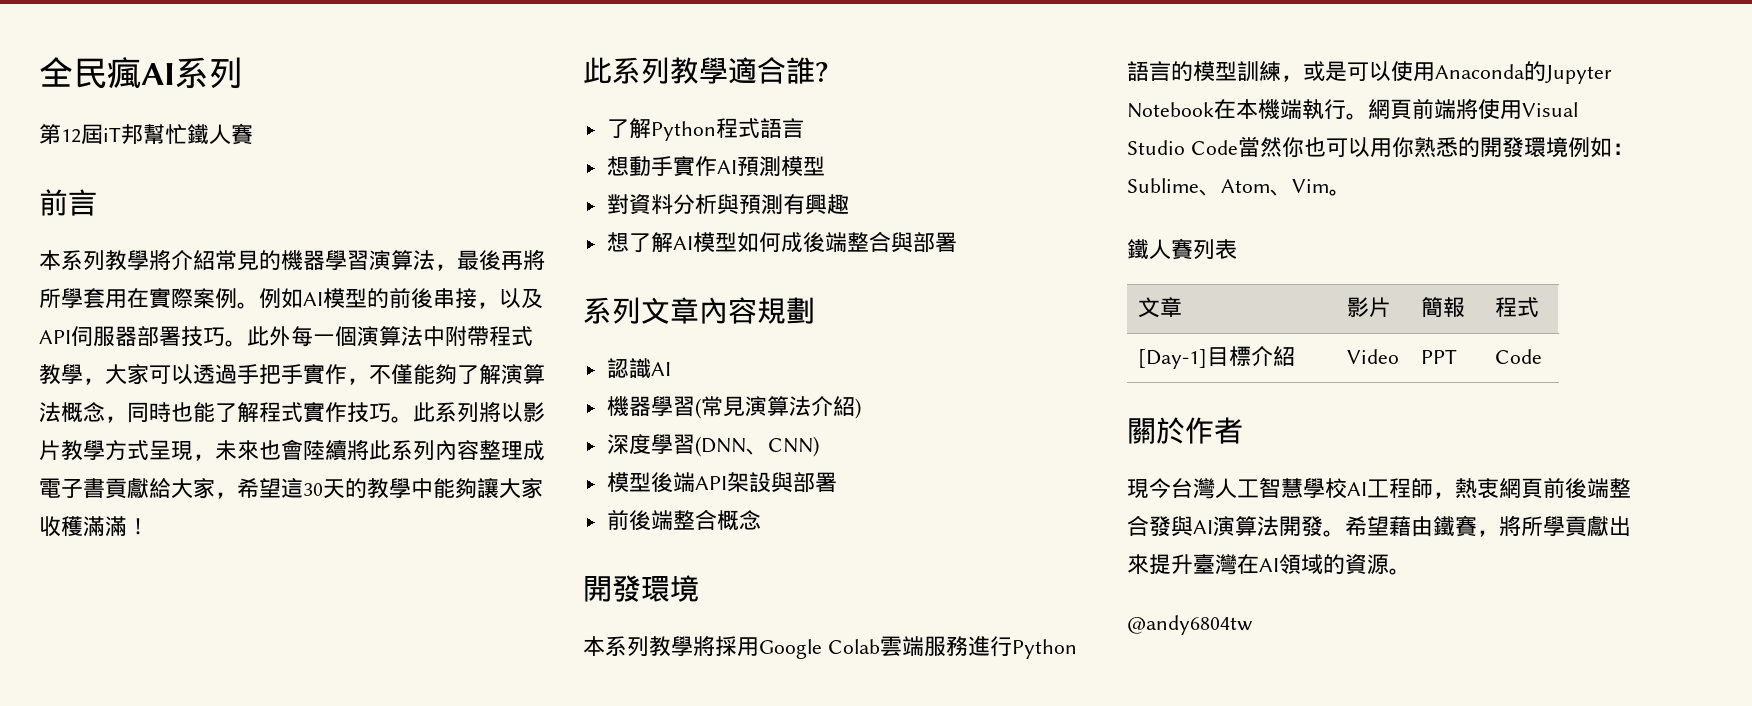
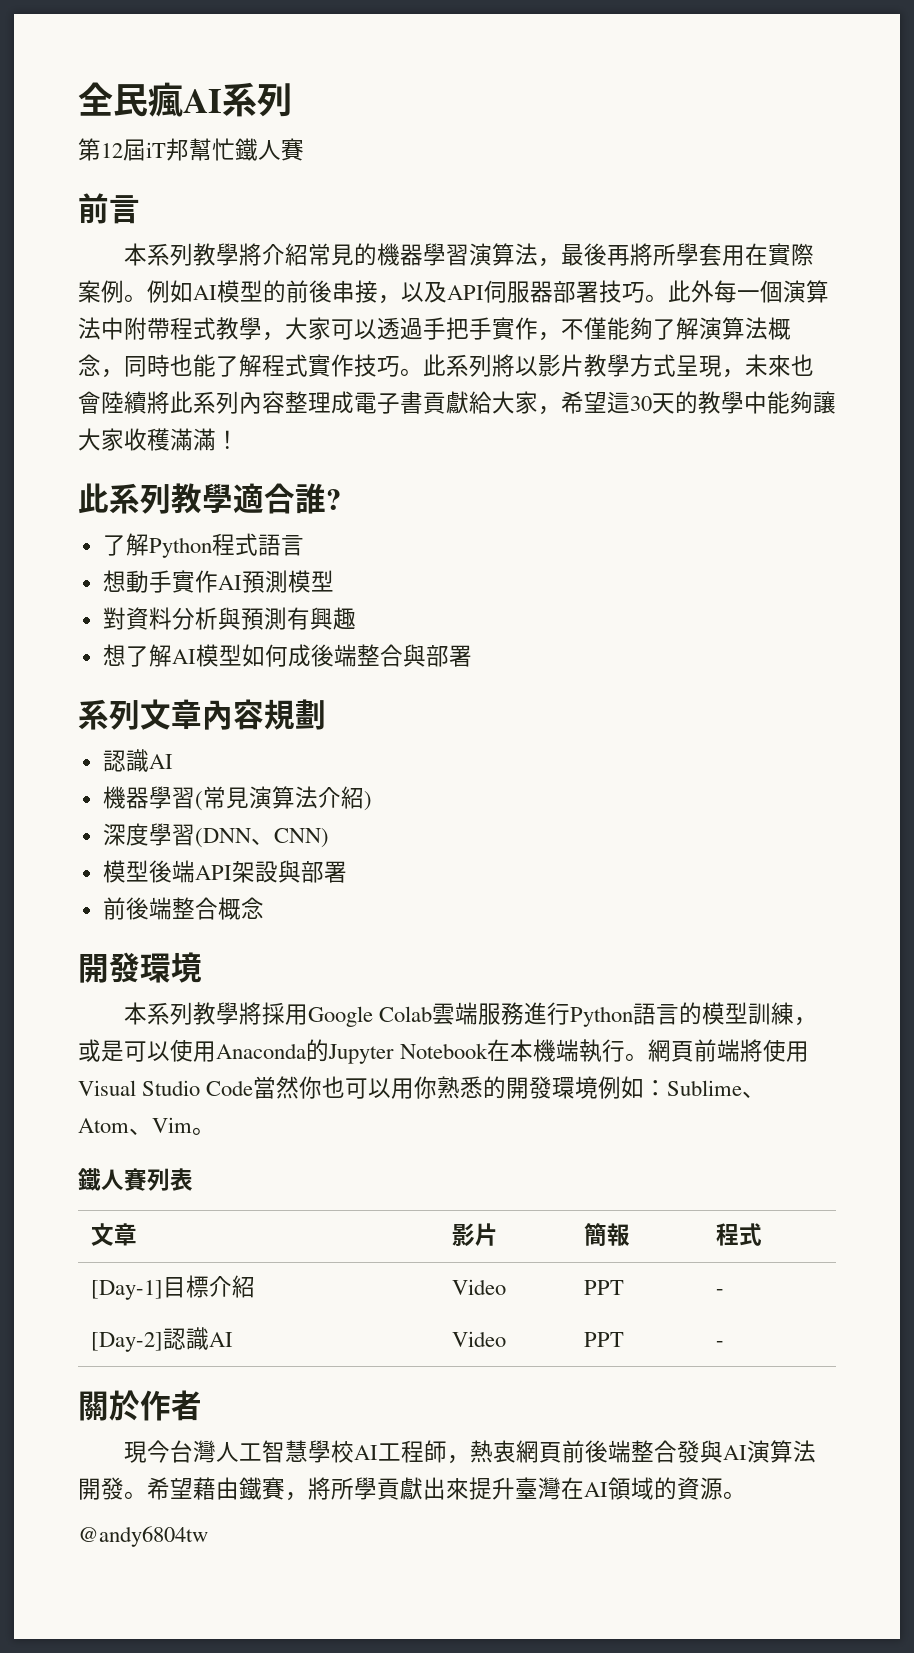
[1494,349,1542,364] Code -> [716,1289,725,1295] [91,1327,234,1352] [452,1331,507,1347] [584,1332,625,1347] [716,1341,725,1347] - // [Day-2]認識AI | Video | PPT | -

